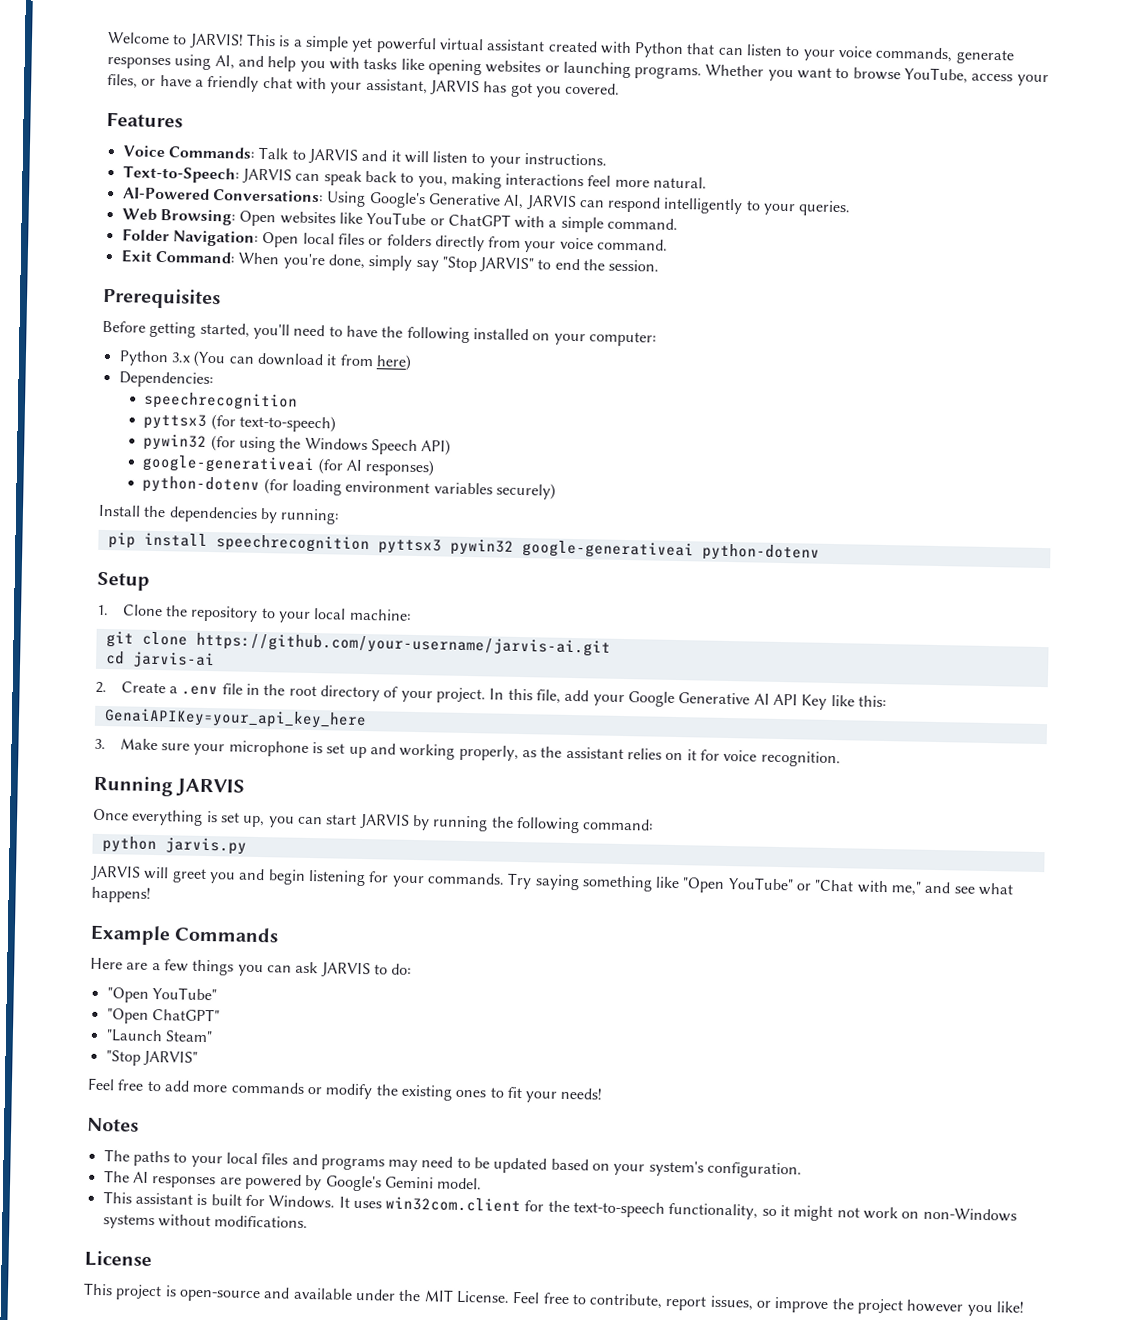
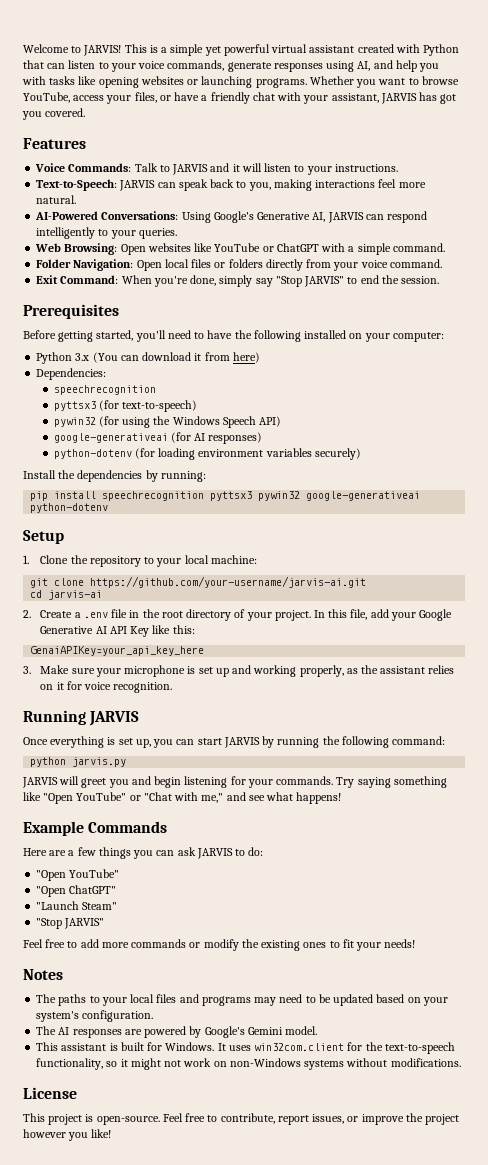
[178,1287,510,1304] open-source and available under the MIT License. -> [96,1116,160,1125] open-source.

